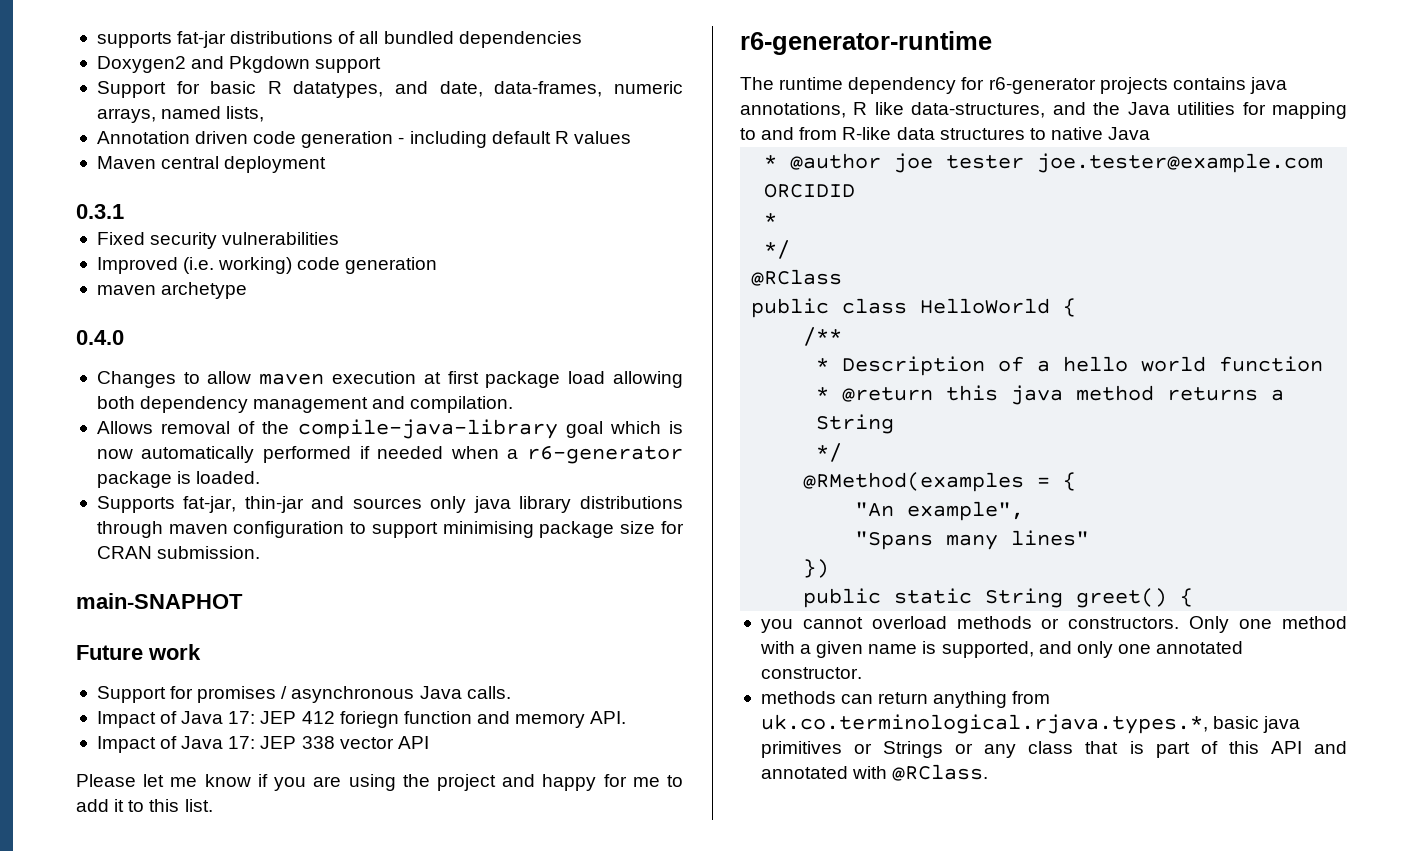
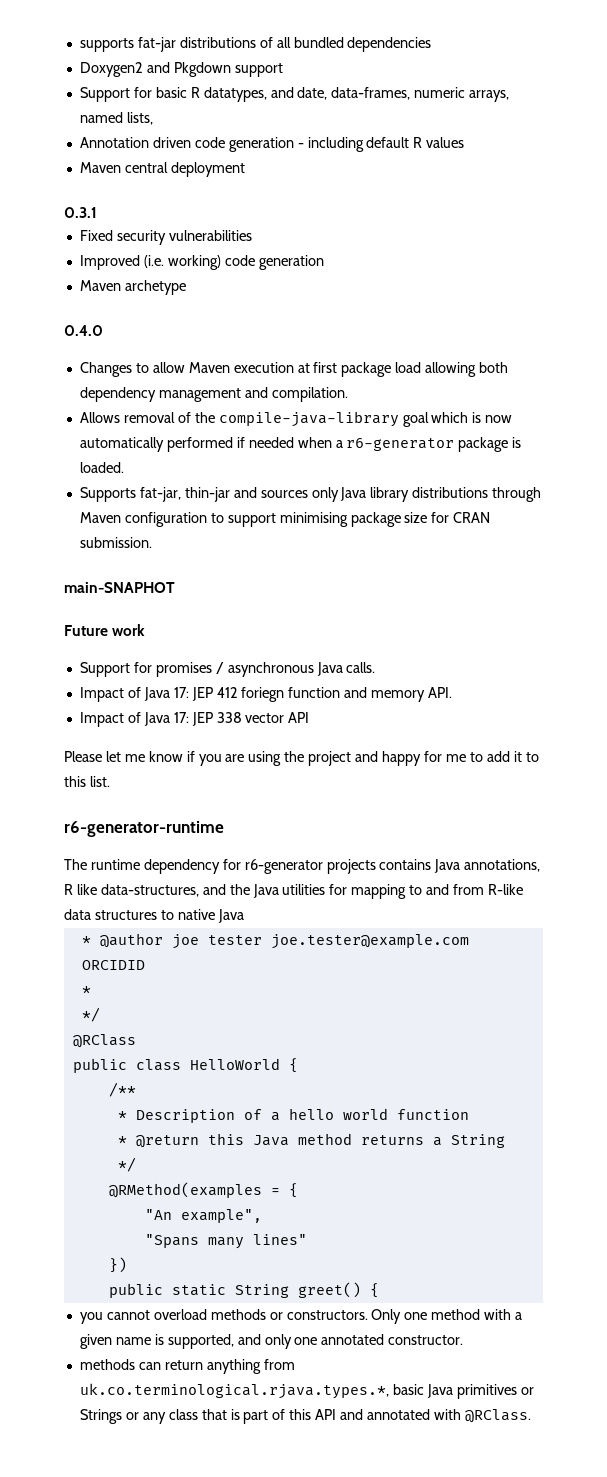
[96,285,156,295] maven -> [79,280,121,291] Maven
[259,373,325,385] maven -> [188,362,230,373] Maven
[473,496,511,513] java -> [340,487,367,501] Java
[168,524,228,534] maven -> [79,512,121,523] Maven
[1249,77,1287,94] java -> [434,859,461,873] Java
[1011,385,1064,405] java -> [252,1135,289,1146] Java
[1263,716,1301,733] java -> [426,1384,453,1398] Java

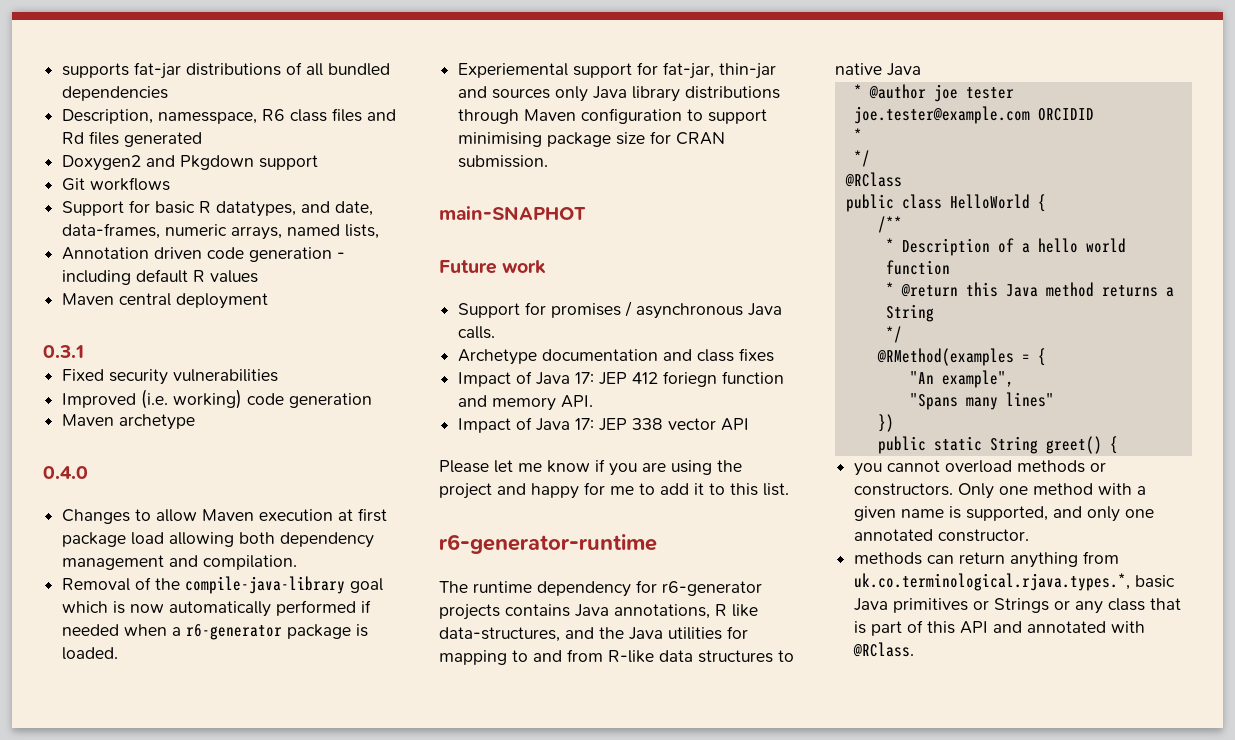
(432, 44) none -> [62,108,397,124] [62,131,203,147] // Description, namesspace, R6 class files and Rd files generated
(283, 70) none -> [62,177,171,191] // Git workflows
[79,412,175,423] Allows removal -> [62,578,131,591] Removal
[79,487,136,502] Supports -> [458,62,659,78] Experiemental support for
(376, 667) none -> [458,348,775,365] // Archetype documentation and class fixes

